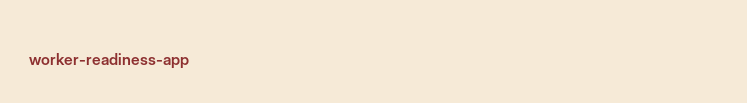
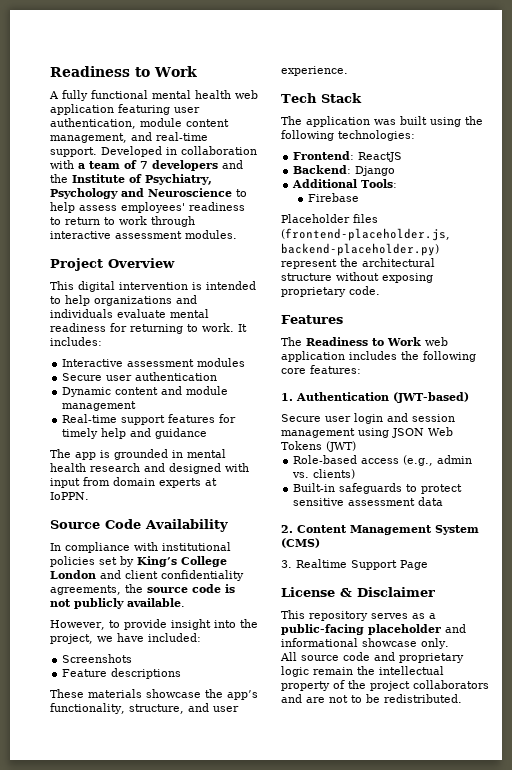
[29,53,189,69] worker-readiness-app -> [50,66,197,77] [49,90,258,101] [50,104,200,115] [50,118,229,129] [50,132,208,143] [50,146,257,157] [50,160,243,171] [50,174,212,185] [50,188,247,199] [50,202,245,213] [50,216,195,227] [50,230,237,239] [50,258,175,271] [50,281,256,292] [50,295,197,306] [50,309,209,318] [50,323,247,334] [50,337,102,346] [62,358,246,367] [62,372,218,381] [62,386,229,397] [62,401,137,411] [62,414,237,425] [62,428,208,439] [50,449,226,460] [50,463,249,474] [50,477,217,488] [50,492,89,500] [50,519,228,532] [50,542,231,553] [50,556,227,567] [50,570,244,581] [50,584,235,595] [50,598,185,609] [50,619,258,630] [50,633,201,644] [62,654,133,663] [62,668,182,679] [50,689,258,700] [50,703,239,714] [281,66,348,76] [281,93,362,103] [281,116,483,127] [281,130,415,141] [293,151,403,162] [293,165,396,176] [292,179,398,188] [308,193,360,202] [281,214,378,223] [281,228,450,241] [281,243,439,256] [281,258,435,269] [281,272,433,283] [281,286,380,297] [281,315,343,324] [281,337,448,346] [281,351,476,362] [281,365,361,374] [281,392,469,403] [281,413,455,424] [281,427,453,438] [281,441,356,452] [293,455,473,466] [292,469,356,479] [293,483,463,494] [293,497,444,506] [281,525,479,535] [281,538,320,548] [281,559,428,570] [281,587,435,597] [281,610,436,621] [281,624,466,635] [281,638,449,649] [280,652,464,663] [281,666,444,677] [281,680,489,691] [281,694,462,703] Readiness to Work // A fully functional mental health web application featuring user authentication, module content management, and real-time support. Developed in collaboration with a team of 7 developers and the Institute of Psychiatry, Psychology and Neuroscience to help assess employees' readiness to return to work through interactive assessment modules. // Project Overview // This digital intervention is intended to help organizations and individuals evaluate mental readiness for returning to work. It includes: // Interactive assessment modules // Secure user authentication // Dynamic content and module management // Real-time support features for timely help and guidance // The app is grounded in mental health research and designed with input from domain experts at IoPPN. // Source Code Availability // In compliance with institutional policies set by King’s College London and client confidentiality agreements, the source code is not publicly available. // However, to provide insight into the project, we have included: // Screenshots // Feature descriptions // These materials showcase the app’s functionality, structure, and user experience. // Tech Stack // The application was built using the following technologies: // Frontend: ReactJS // Backend: Django // Additional Tools: // Firebase // Placeholder files (frontend-placeholder.js, backend-placeholder.py) represent the architectural structure without exposing proprietary code. // Features // The Readiness to Work web application includes the following core features: // 1. Authentication (JWT-based) // Secure user login and session management using JSON Web Tokens (JWT) // Role-based access (e.g., admin vs. clients) // Built-in safeguards to protect sensitive assessment data // 2. Content Management System (CMS) // 3. Realtime Support Page // License & Disclaimer // This repository serves as a public-facing placeholder and informational showcase only. // All source code and proprietary logic remain the intellectual property of the project collaborators and are not to be redistributed.

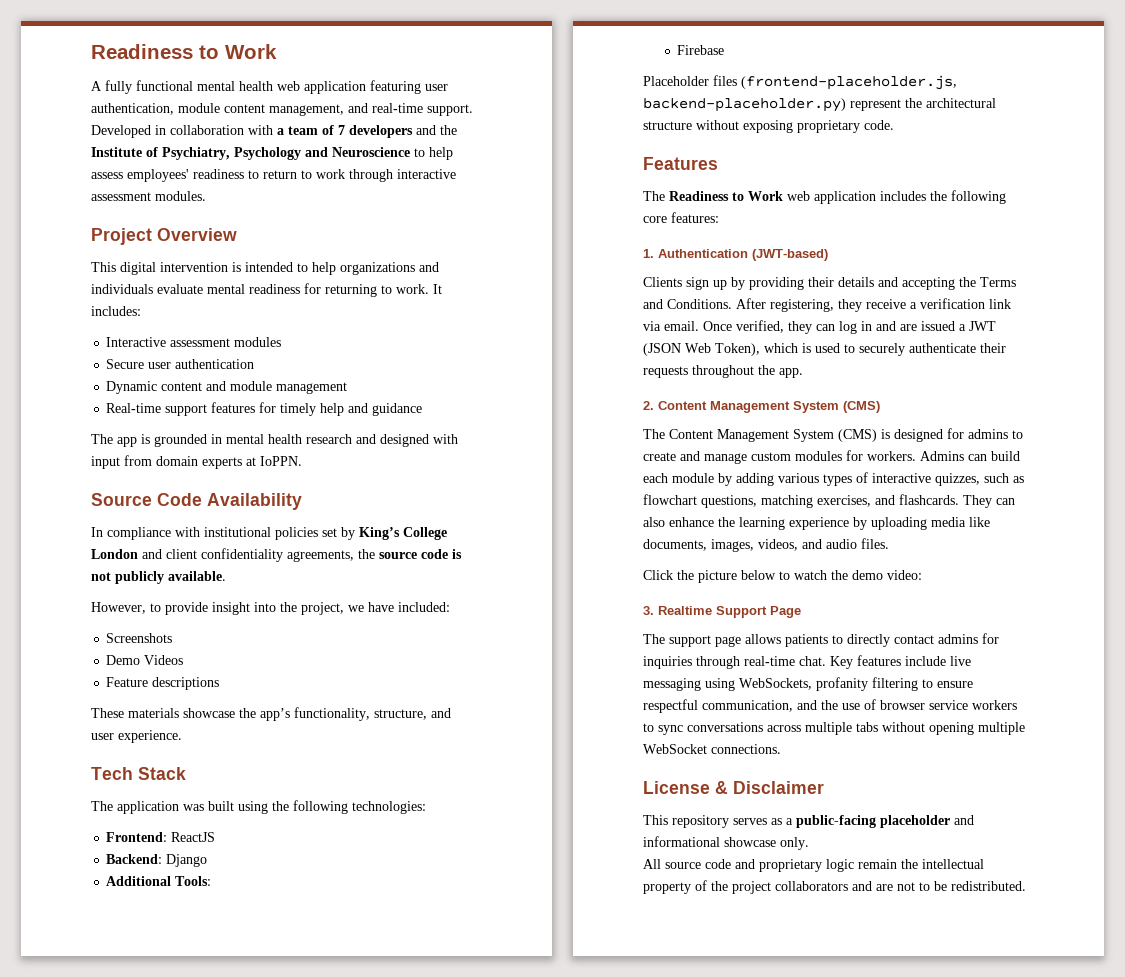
(133, 658) none -> [106,655,184,665] // Demo Videos
[281,413,455,424] [281,427,453,438] [281,441,356,452] [293,455,473,466] [292,469,356,479] [293,483,463,494] [293,497,444,506] Secure user login and session management using JSON Web Tokens (JWT) // Role-based access (e.g., admin vs. clients) // Built-in safeguards to protect sensitive assessment data -> [643,277,1016,290] [643,298,1011,312] [643,320,996,334] [643,343,1006,356] [643,365,803,378] Clients sign up by providing their details and accepting the Terms and Conditions. After registering, they receive a verification link via email. Once verified, they can log in and are issued a JWT (JSON Web Token), which is used to securely authenticate their requests throughout the app.
[281,559,428,570] 3. Realtime Support Page -> [643,428,1023,442] [643,450,1020,464] [643,472,1024,486] [643,494,1015,508] [643,517,990,530] [643,538,889,552] [643,570,922,583] [643,606,801,618] [643,633,999,647] [643,655,971,669] [643,677,973,691] [643,699,1017,713] [643,722,1025,735] [643,744,781,754] The Content Management System (CMS) is designed for admins to create and manage custom modules for workers. Admins can build each module by adding various types of interactive quizzes, such as flowchart questions, matching exercises, and flashcards. They can also enhance the learning experience by uploading media like documents, images, videos, and audio files. // Click the picture below to watch the demo video: // 3. Realtime Support Page // The support page allows patients to directly contact admins for inquiries through real-time chat. Key features include live messaging using WebSockets, profanity filtering to ensure respectful communication, and the use of browser service workers to sync conversations across multiple tabs without opening multiple WebSocket connections.

